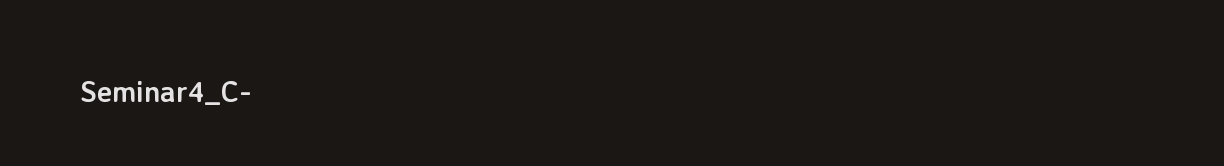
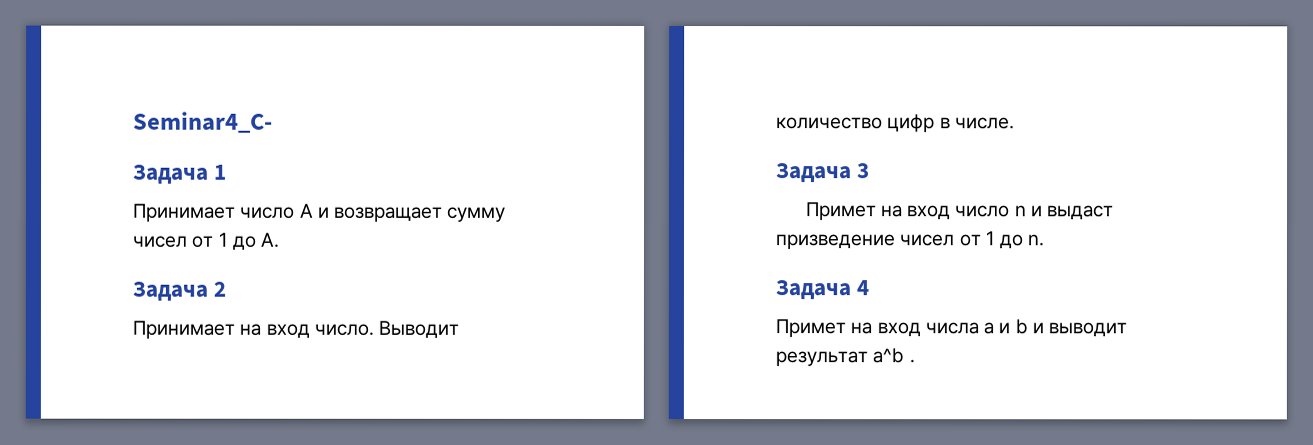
(252, 93) none -> [133,164,228,184] [133,203,507,222] [132,232,280,250] [132,281,227,301] [132,320,460,339] [776,114,1015,133] [776,163,871,183] [805,202,1115,221] [775,231,1045,250] [775,280,870,300] [775,319,1128,338] [775,348,915,367] // Задача 1 // Принимает число А и возвращает сумму чисел от 1 до А. // Задача 2 // Принимает на вход число. Выводит количество цифр в числе. // Задача 3 // Примет на вход число n и выдаст призведение чисел от 1 до n. // Задача 4 // Примет на вход числа a и b и выводит результат a^b .

